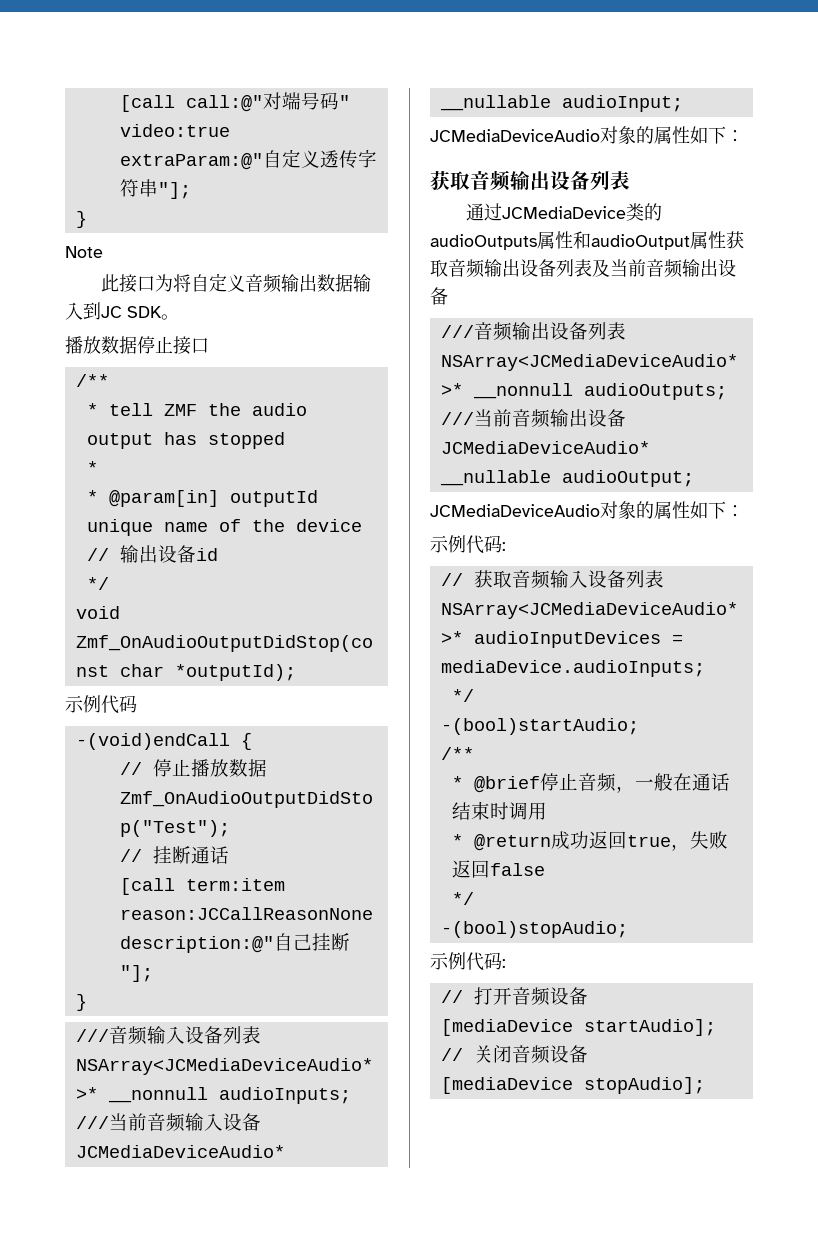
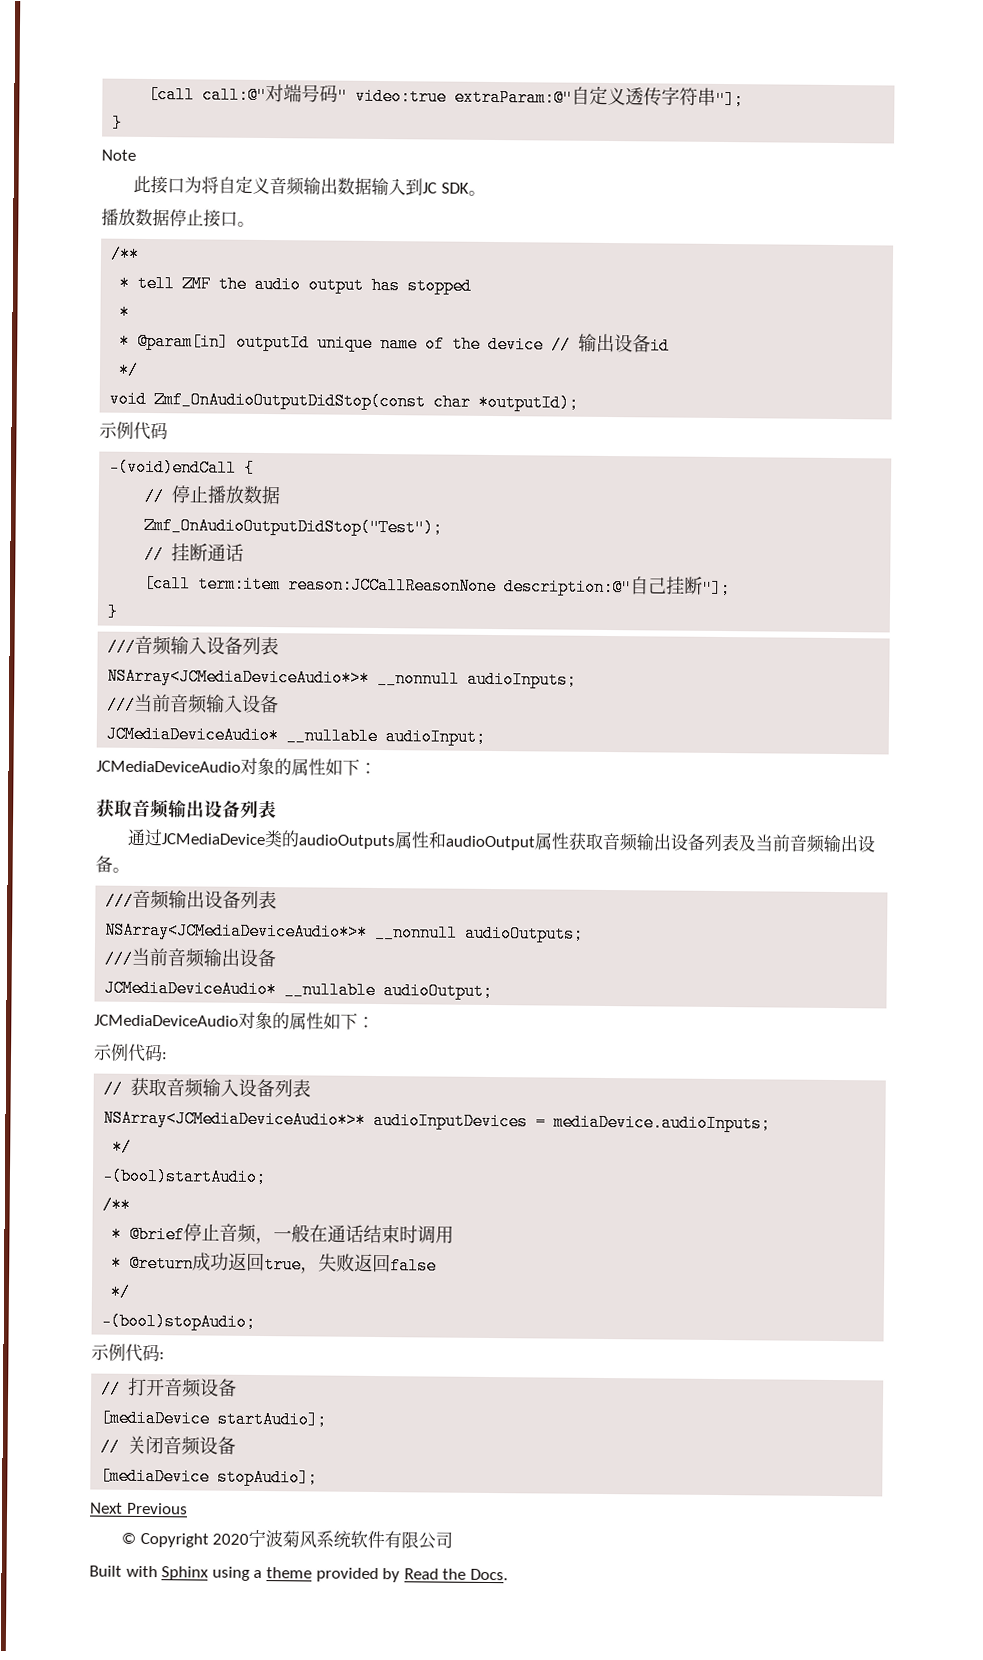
(209, 345) none -> [237,221,255,227] 。
(448, 296) none -> [112,867,130,873] 。
(705, 1085) none -> [90,1502,188,1515] [120,1529,454,1550] [89,1565,508,1583] // Next Previous // © Copyright 2020宁波菊风系统软件有限公司 // Built with Sphinx using a theme provided by Read the Docs.

